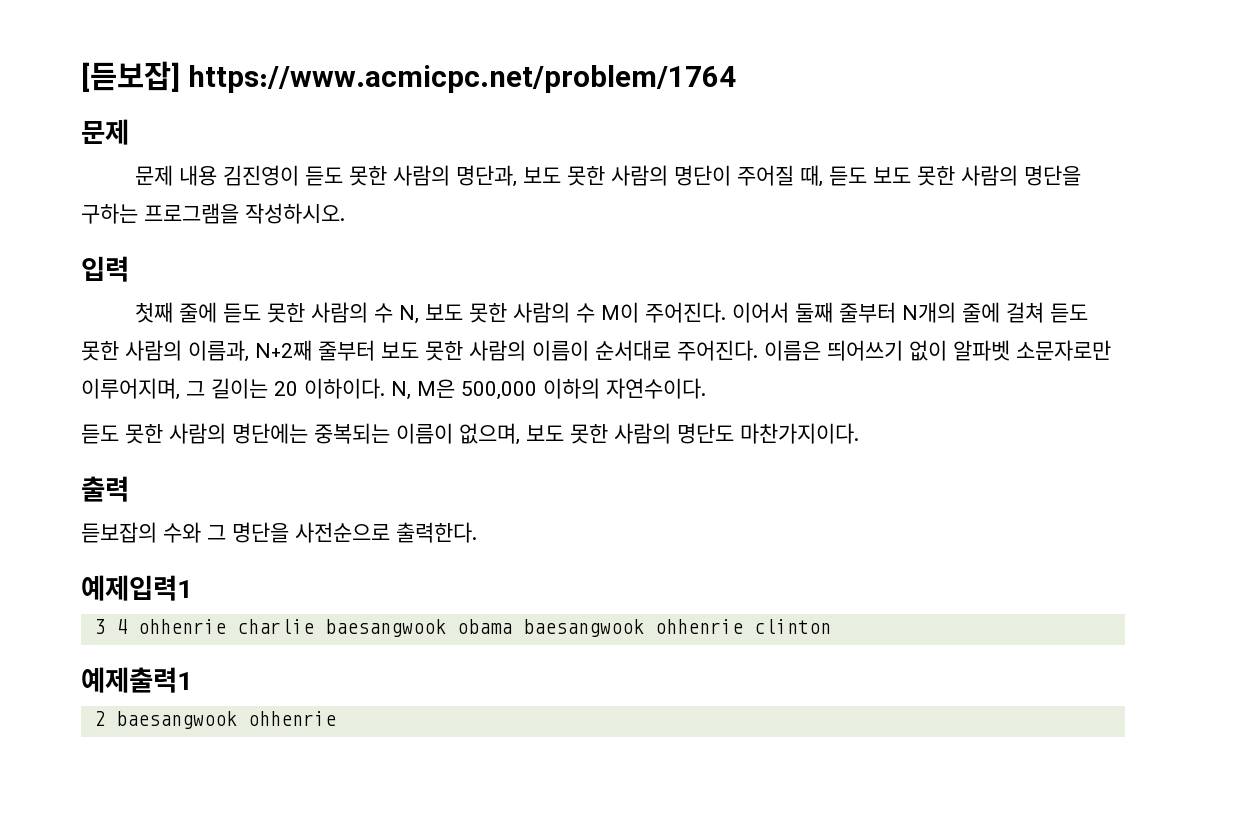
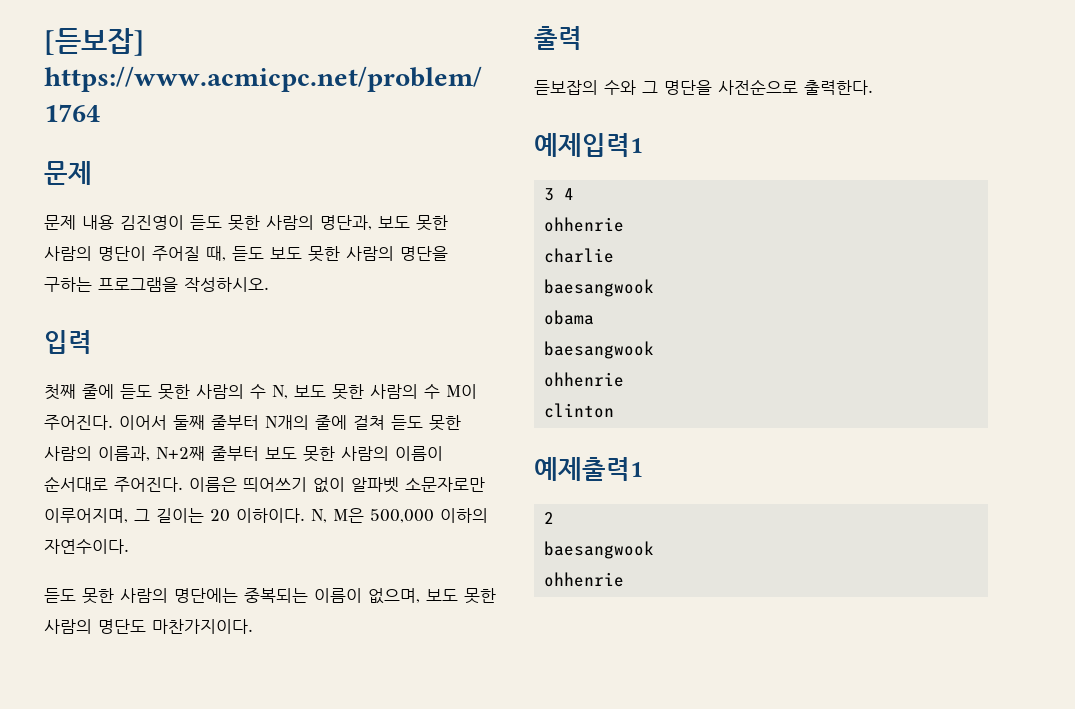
[137,619,226,634] ohhenrie -> [544,217,625,232] // ohhenrie //
[324,619,446,637] baesangwook -> [544,279,655,297] // baesangwook //
[522,619,743,637] baesangwook ohhenrie -> [544,341,655,359] [544,372,625,387] // baesangwook // ohhenrie //
[115,711,237,729] baesangwook -> [544,541,655,559] // baesangwook //

